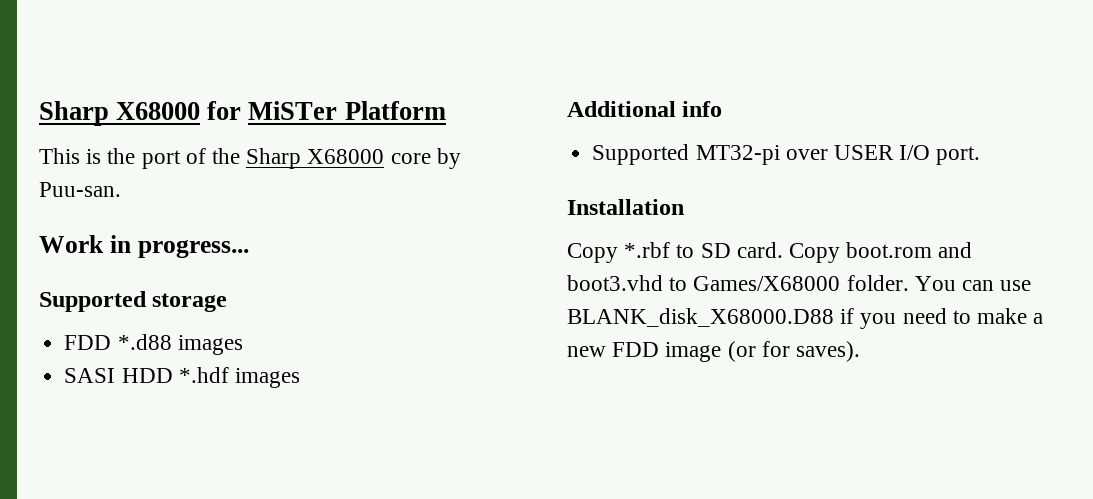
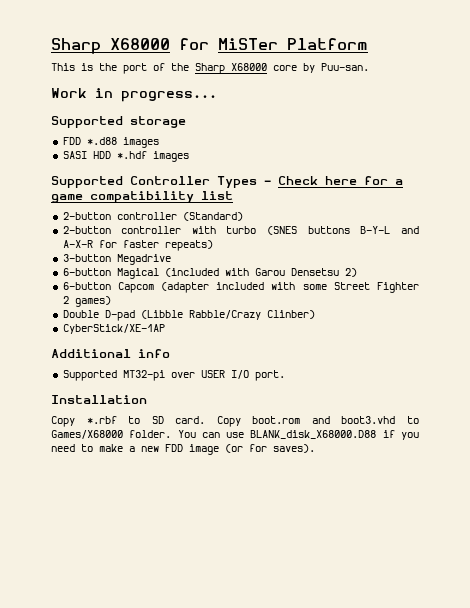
(300, 378) none -> [51,176,403,188] [51,191,233,203] [62,212,243,221] [62,226,419,235] [62,240,213,251] [62,254,171,265] [62,268,357,279] [62,282,419,293] [62,296,111,307] [62,310,315,321] [62,324,165,334] // Supported Controller Types - Check here for a game compatibility list // 2-button controller (Standard) // 2-button controller with turbo (SNES buttons B-Y-L and A-X-R for faster repeats) // 3-button Megadrive // 6-button Magical (included with Garou Densetsu 2) // 6-button Capcom (adapter included with some Street Fighter 2 games) // Double D-pad (Libble Rabble/Crazy Clinber) // CyberStick/XE-1AP

